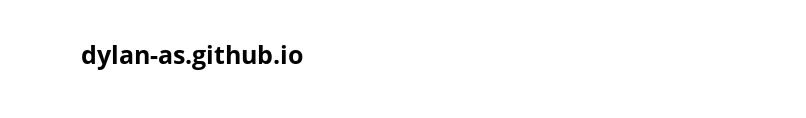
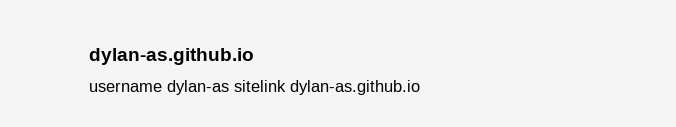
[81,45,303,70] dylan-as.github.io -> [89,48,254,65] [89,80,420,95] dylan-as.github.io // username dylan-as sitelink dylan-as.github.io

